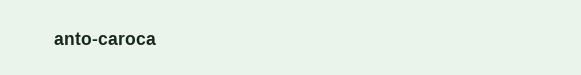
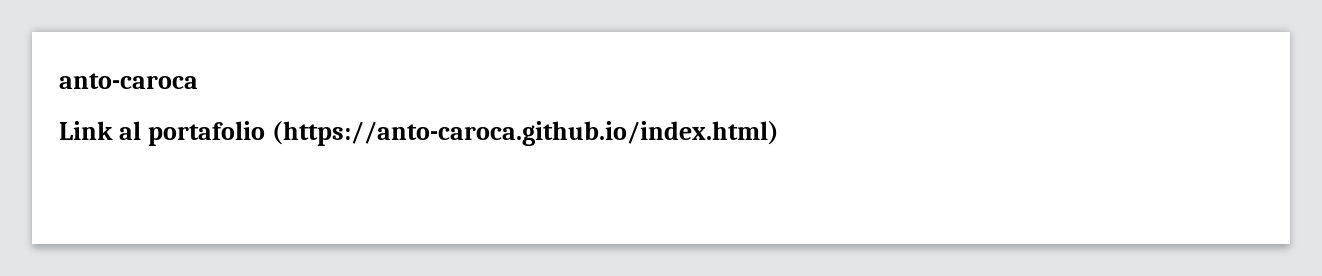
(156, 38) none -> [59,121,779,146] // Link al portafolio (https://anto-caroca.github.io/index.html)

